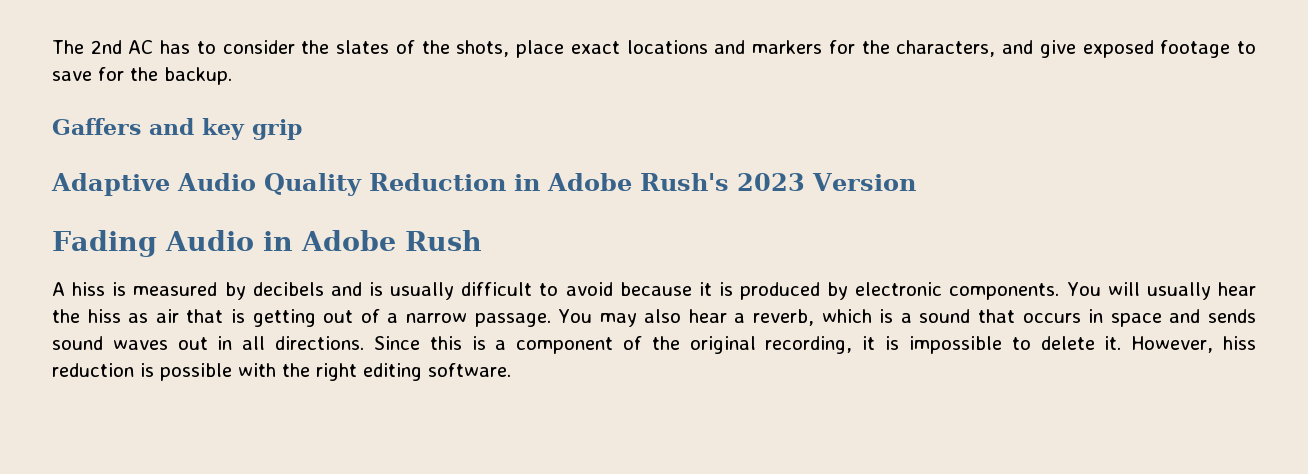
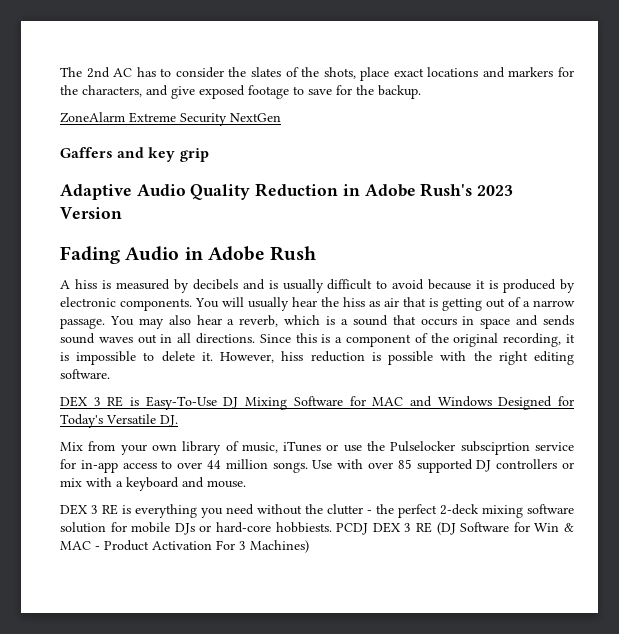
(232, 76) none -> [60,112,281,126] // ZoneAlarm Extreme Security NextGen
(511, 370) none -> [60,396,574,410] [60,414,178,428] [60,441,575,455] [60,459,575,473] [60,477,246,491] [60,504,574,518] [60,522,575,535] [60,540,309,553] // DEX 3 RE is Easy-To-Use DJ Mixing Software for MAC and Windows Designed for Today's Versatile DJ. // Mix from your own library of music, iTunes or use the Pulselocker subsciprtion service for in-app access to over 44 million songs. Use with over 85 supported DJ controllers or mix with a keyboard and mouse. // DEX 3 RE is everything you need without the clutter - the perfect 2-deck mixing software solution for mobile DJs or hard-core hobbiests. PCDJ DEX 3 RE (DJ Software for Win & MAC - Product Activation For 3 Machines)

